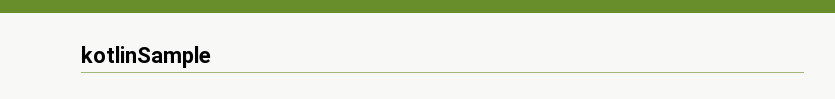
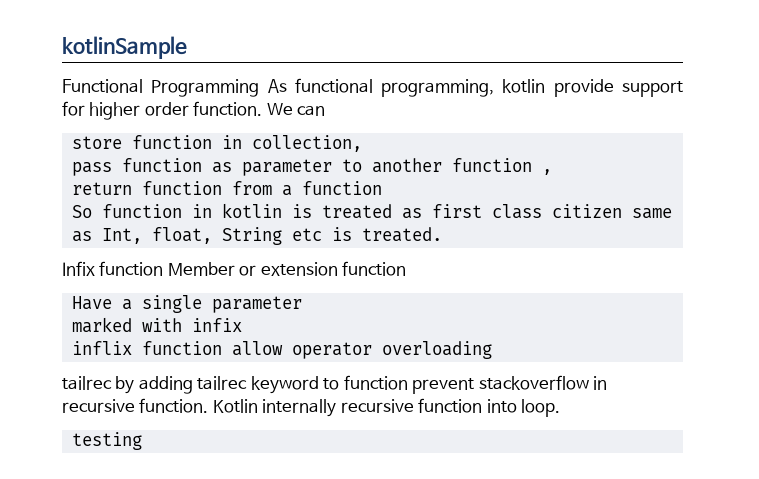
(211, 57) none -> [62,78,684,97] [62,101,326,120] [71,135,362,152] [71,158,552,176] [71,181,382,196] [71,203,672,219] [71,227,442,245] [62,261,407,276] [71,295,302,313] [71,317,242,333] [71,341,492,359] [62,375,608,394] [62,398,561,417] [71,432,142,450] // Functional Programming As functional programming, kotlin provide support for higher order function. We can // store function in collection, // pass function as parameter to another function , // return function from a function // So function in kotlin is treated as first class citizen same as Int, float, String etc is treated. // Infix function Member or extension function // Have a single parameter // marked with infix // inflix function allow operator overloading // tailrec by adding tailrec keyword to function prevent stackoverflow in recursive function. Kotlin internally recursive function into loop. // testing

